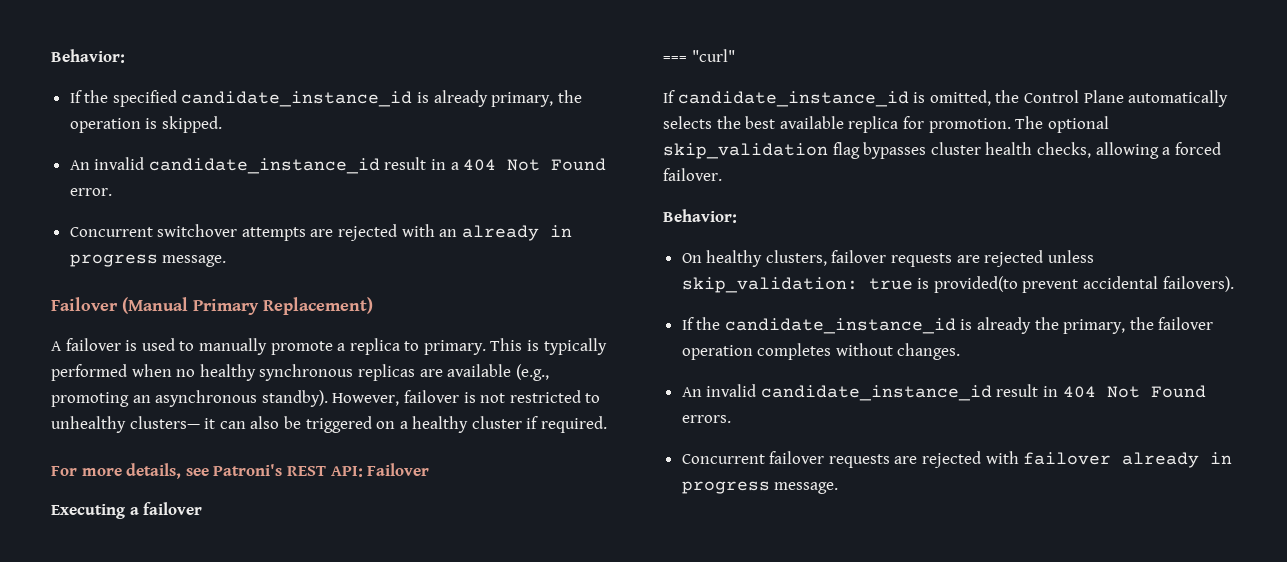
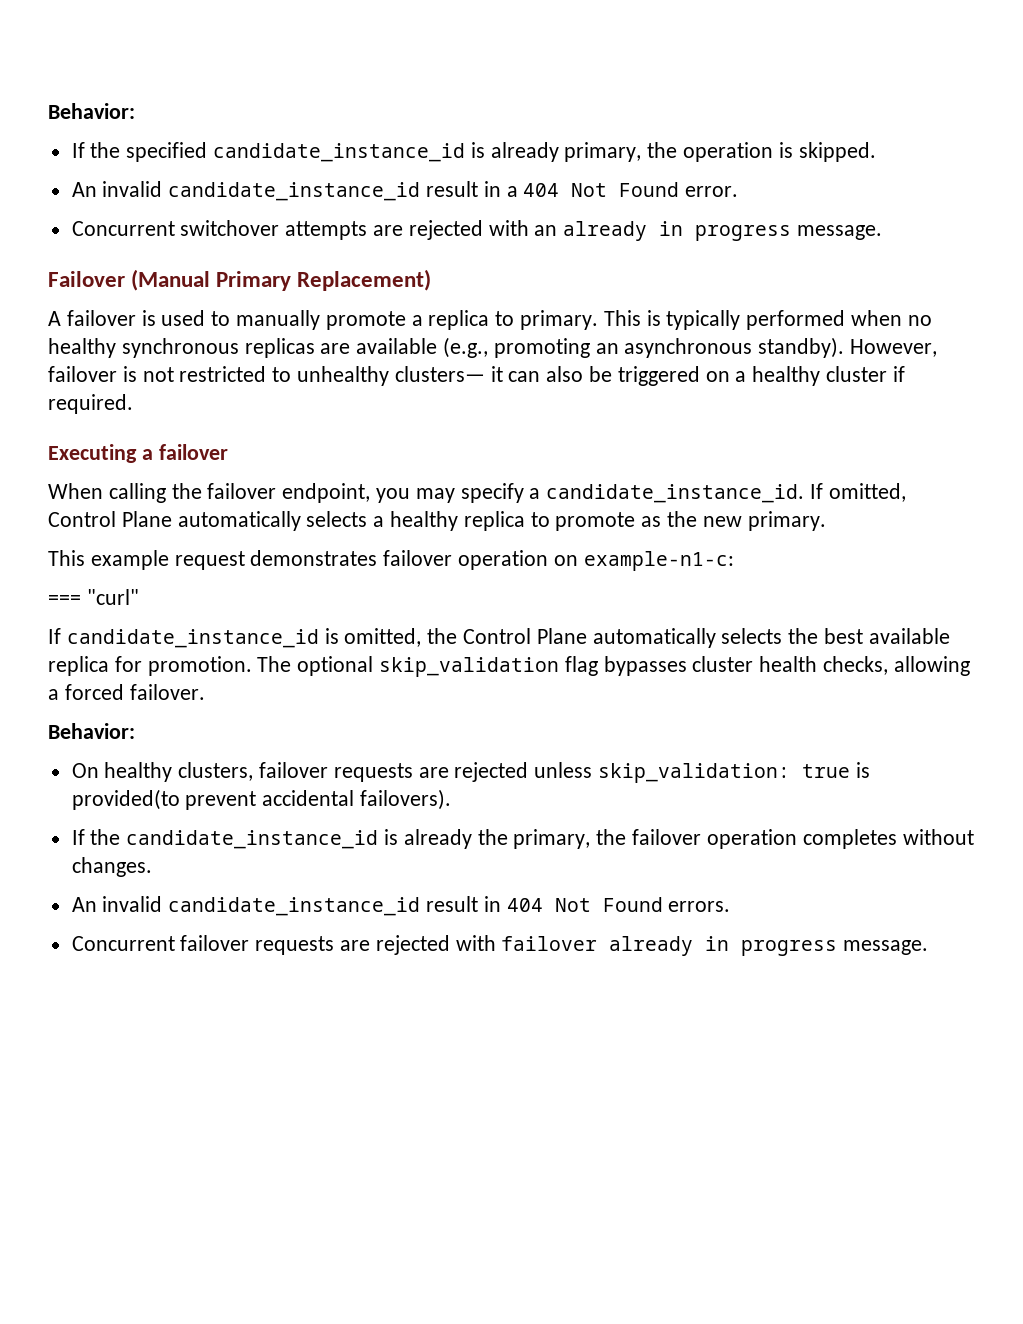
[51,463,430,479] [51,502,203,519] For more details, see Patroni's REST API: Failover // Executing a failover -> [48,444,228,463] [48,483,906,503] [48,511,826,531] [48,550,734,571] Executing a failover // When calling the failover endpoint, you may specify a candidate_instance_id. If omitted, Control Plane automatically selects a healthy replica to promote as the new primary. // This example request demonstrates failover operation on example-n1-c:

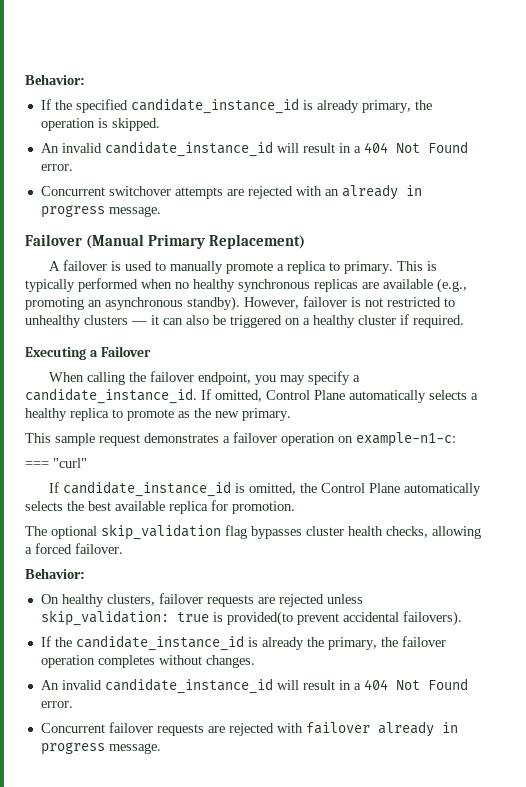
(421, 191) none -> [276,143,299,153] will
[394,366,485,382] clusters— -> [84,315,147,325] clusters —
[158,444,228,460] failover -> [100,346,151,357] Failover
[90,550,169,570] example -> [55,433,95,446] sample
(378, 558) none -> [223,436,230,443] a
(252, 666) none -> (295, 507) //
[426,896,731,912] result in 404 Not Found errors. -> [276,678,468,690] [40,701,73,708] will result in a 404 Not Found error.

